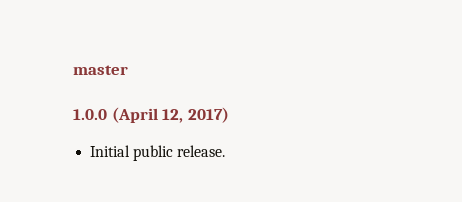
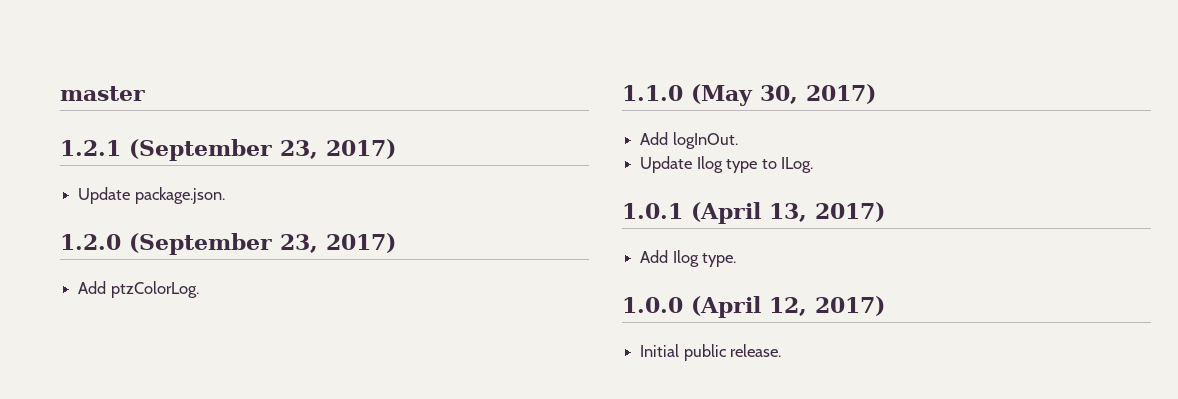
(128, 70) none -> [60,139,396,161] [78,187,225,204] [60,233,396,255] [78,281,199,298] [622,84,876,106] [640,132,738,149] [640,156,813,173] [622,202,885,224] [640,250,737,267] // 1.2.1 (September 23, 2017) // Update package.json. // 1.2.0 (September 23, 2017) // Add ptzColorLog. // 1.1.0 (May 30, 2017) // Add logInOut. // Update Ilog type to ILog. // 1.0.1 (April 13, 2017) // Add Ilog type.

